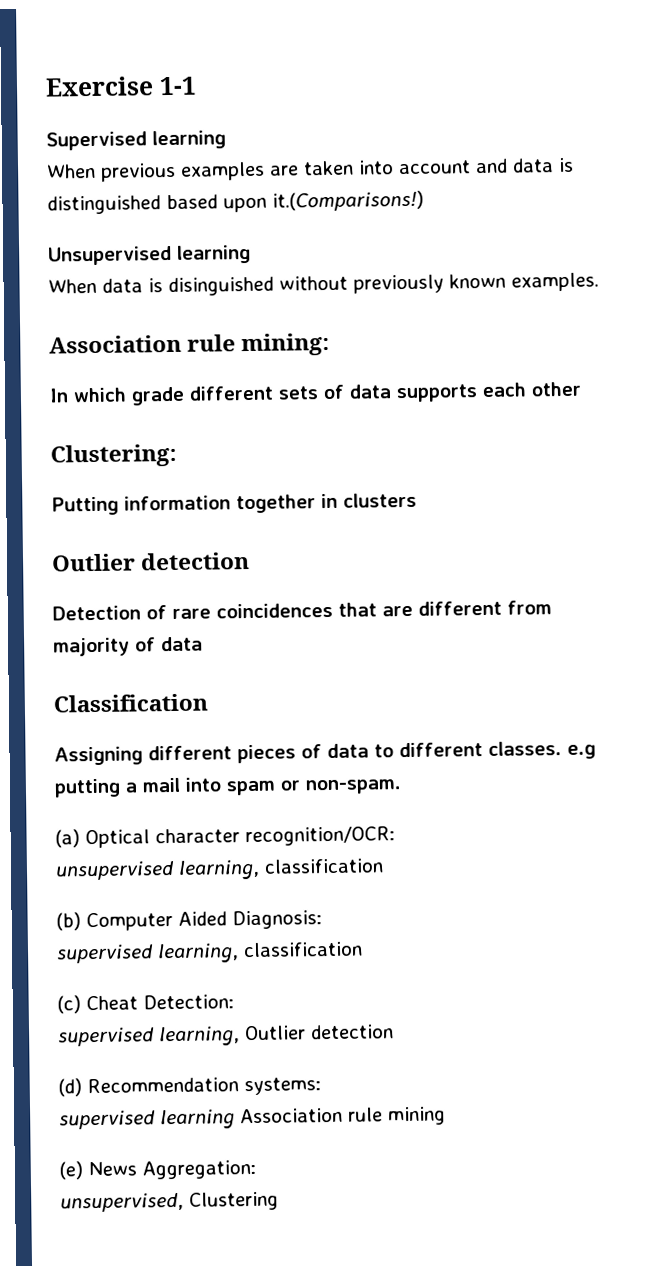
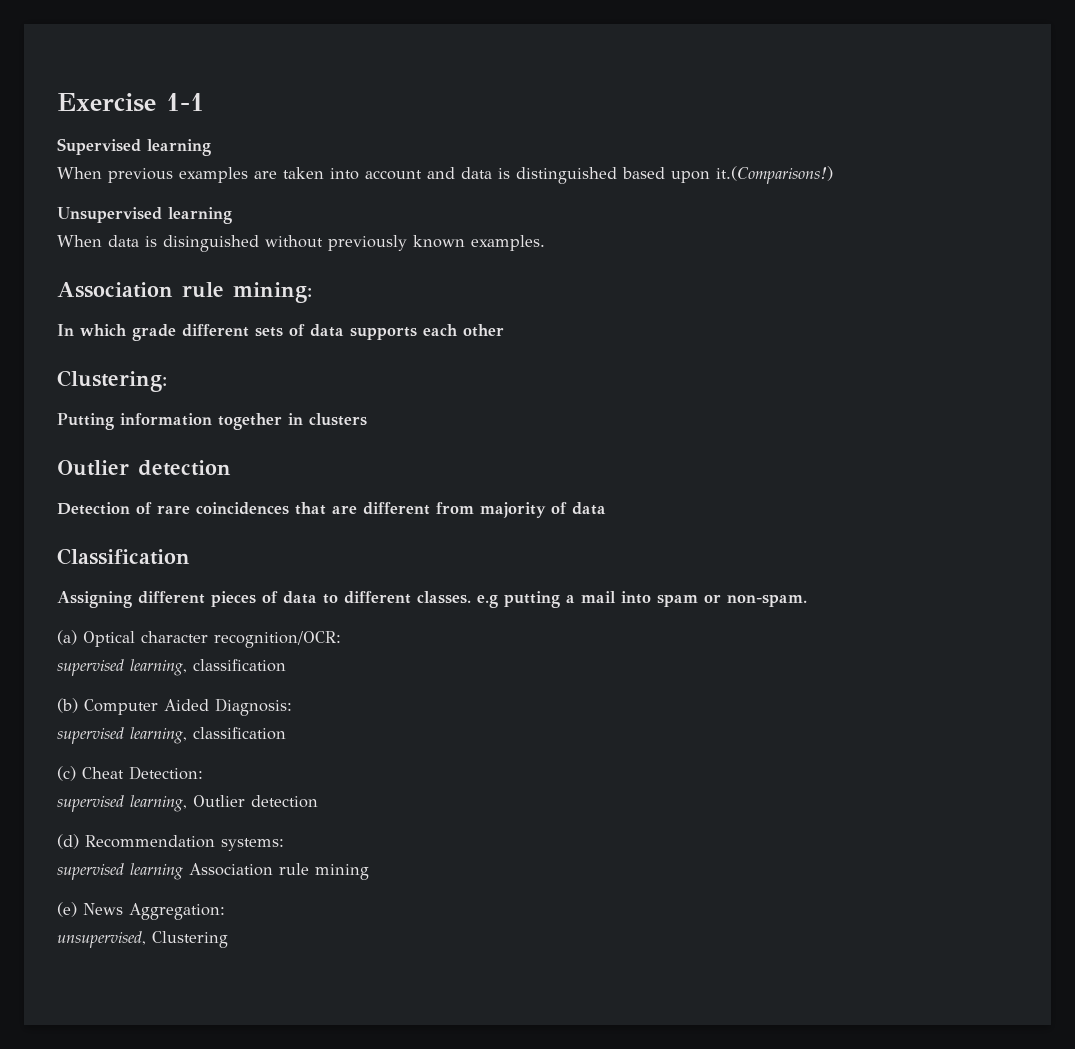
[55,860,175,881] unsupervised -> [57,659,124,676] supervised

